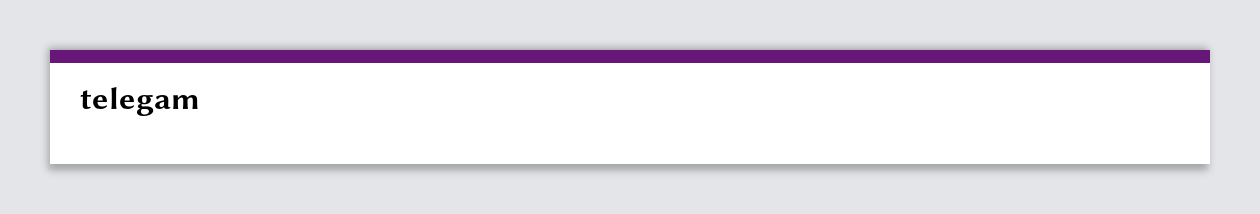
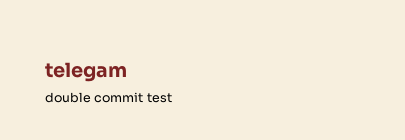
(200, 101) none -> [45,92,172,103] // double commit test

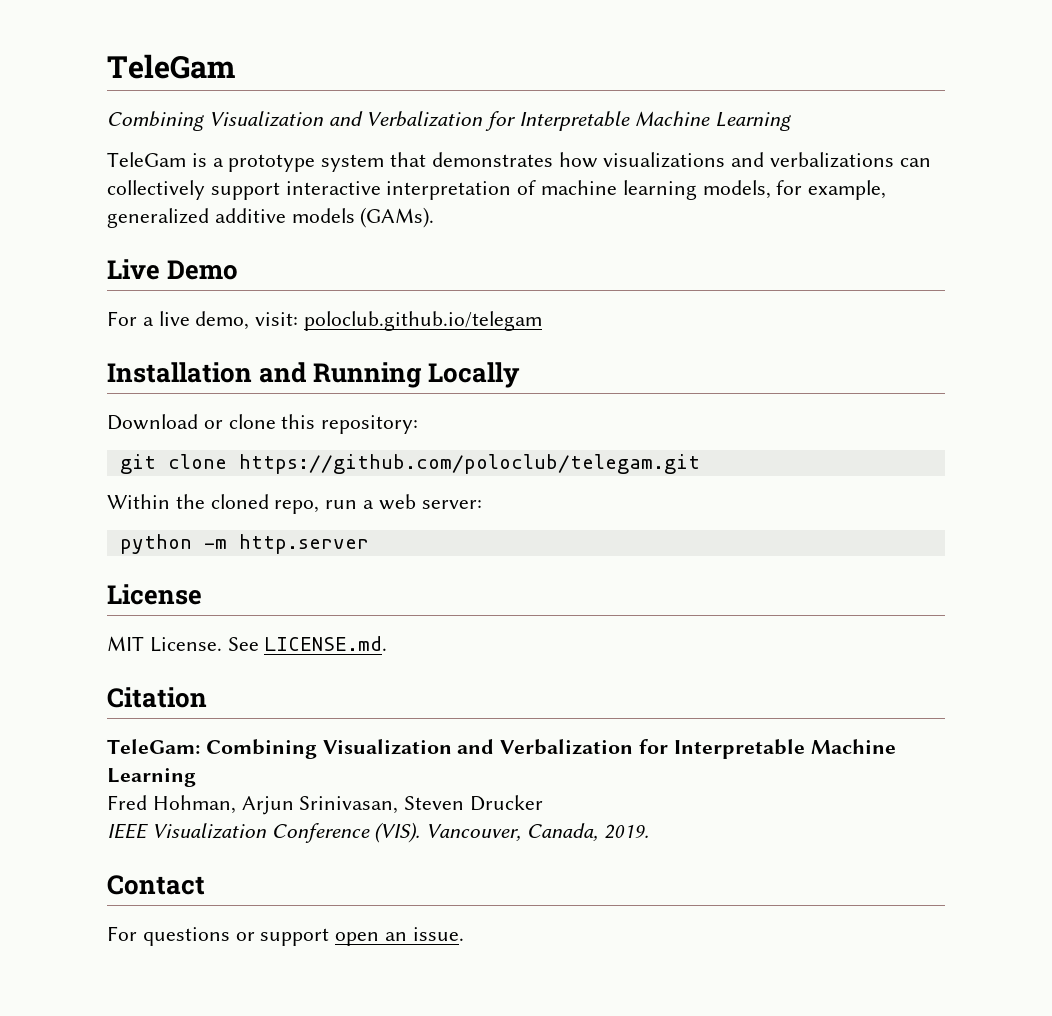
[45,62,127,82] [45,92,172,103] telegam // double commit test -> [107,54,235,79] [107,111,791,131] [107,152,931,172] [107,180,887,200] [107,207,435,228] [107,259,239,280] [107,311,543,331] [107,362,521,388] [107,414,419,434] [119,454,700,474] [107,494,482,514] [119,534,369,554] [107,584,202,605] [107,636,388,652] [107,687,207,708] [107,739,896,759] [107,768,196,787] [107,795,544,815] [107,822,649,843] [107,875,205,895] [107,926,464,946] TeleGam // Combining Visualization and Verbalization for Interpretable Machine Learning // TeleGam is a prototype system that demonstrates how visualizations and verbalizations can collectively support interactive interpretation of machine learning models, for example, generalized additive models (GAMs). // Live Demo // For a live demo, visit: poloclub.github.io/telegam // Installation and Running Locally // Download or clone this repository: // git clone https://github.com/poloclub/telegam.git // Within the cloned repo, run a web server: // python -m http.server // License // MIT License. See LICENSE.md. // Citation // TeleGam: Combining Visualization and Verbalization for Interpretable Machine Learning // Fred Hohman, Arjun Srinivasan, Steven Drucker // IEEE Visualization Conference (VIS). Vancouver, Canada, 2019. // Contact // For questions or support open an issue.

